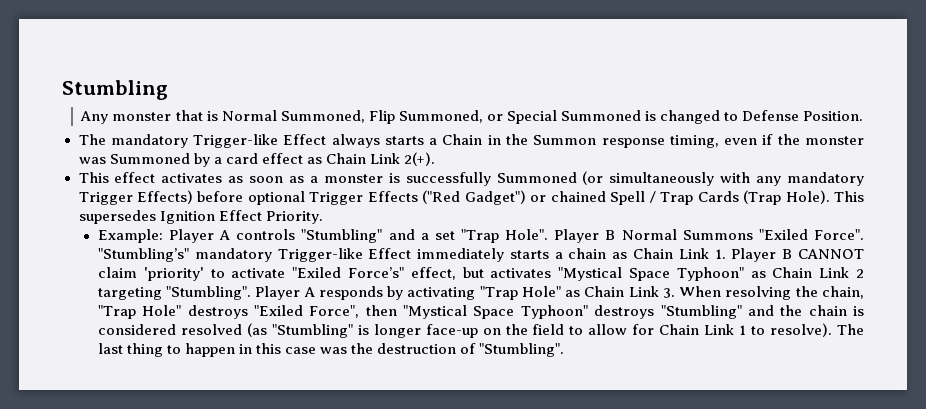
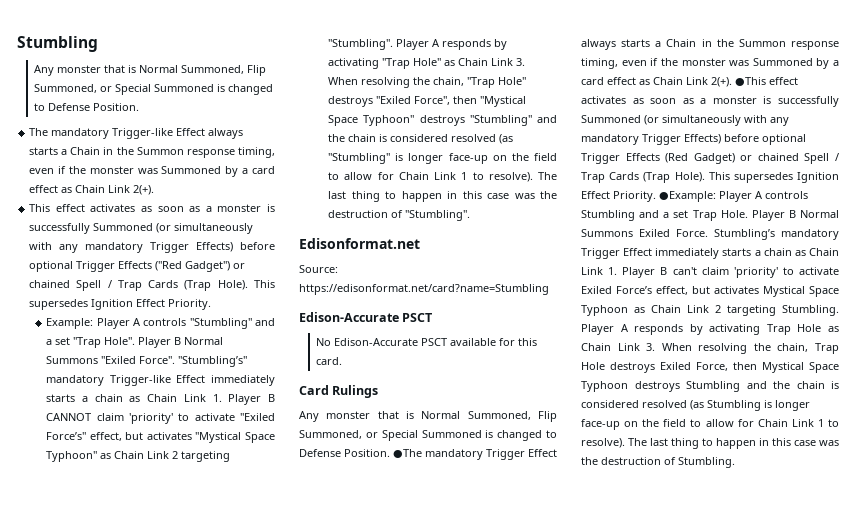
(565, 350) none -> [299,238,420,249] [299,265,338,273] [299,284,549,295] [299,312,433,322] [316,338,538,346] [316,357,343,365] [299,385,379,398] [299,411,557,422] [299,430,557,441] [299,449,557,460] [581,39,839,50] [581,58,839,69] [581,77,798,87] [581,96,839,107] [581,115,789,126] [581,134,806,145] [581,153,839,164] [581,172,839,183] [581,191,808,202] [581,210,839,221] [581,229,839,240] [581,248,839,259] [581,267,839,278] [581,286,839,297] [581,305,839,316] [581,324,839,335] [581,343,839,354] [581,362,839,373] [581,381,839,392] [581,400,810,411] [581,419,839,430] [581,438,839,449] [581,457,735,468] // Edisonformat.net // Source: https://edisonformat.net/card?name=Stumbling // Edison-Accurate PSCT // No Edison-Accurate PSCT available for this card. // Card Rulings // Any monster that is Normal Summoned, Flip Summoned, or Special Summoned is changed to Defense Position. ●The mandatory Trigger Effect always starts a Chain in the Summon response timing, even if the monster was Summoned by a card effect as Chain Link 2(+). ●This effect activates as soon as a monster is successfully Summoned (or simultaneously with any mandatory Trigger Effects) before optional Trigger Effects (Red Gadget) or chained Spell / Trap Cards (Trap Hole). This supersedes Ignition Effect Priority. ●Example: Player A controls Stumbling and a set Trap Hole. Player B Normal Summons Exiled Force. Stumbling’s mandatory Trigger Effect immediately starts a chain as Chain Link 1. Player B can't claim 'priority' to activate Exiled Force’s effect, but activates Mystical Space Typhoon as Chain Link 2 targeting Stumbling. Player A responds by activating Trap Hole as Chain Link 3. When resolving the chain, Trap Hole destroys Exiled Force, then Mystical Space Typhoon destroys Stumbling and the chain is considered resolved (as Stumbling is longer face-up on the field to allow for Chain Link 1 to resolve). The last thing to happen in this case was the destruction of Stumbling.

